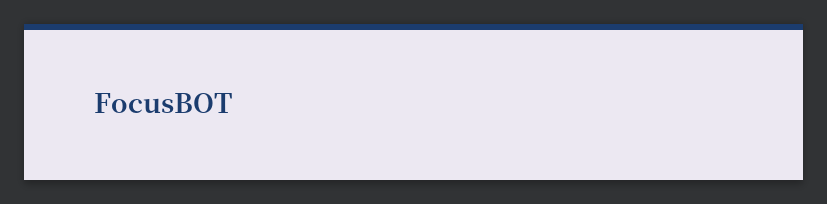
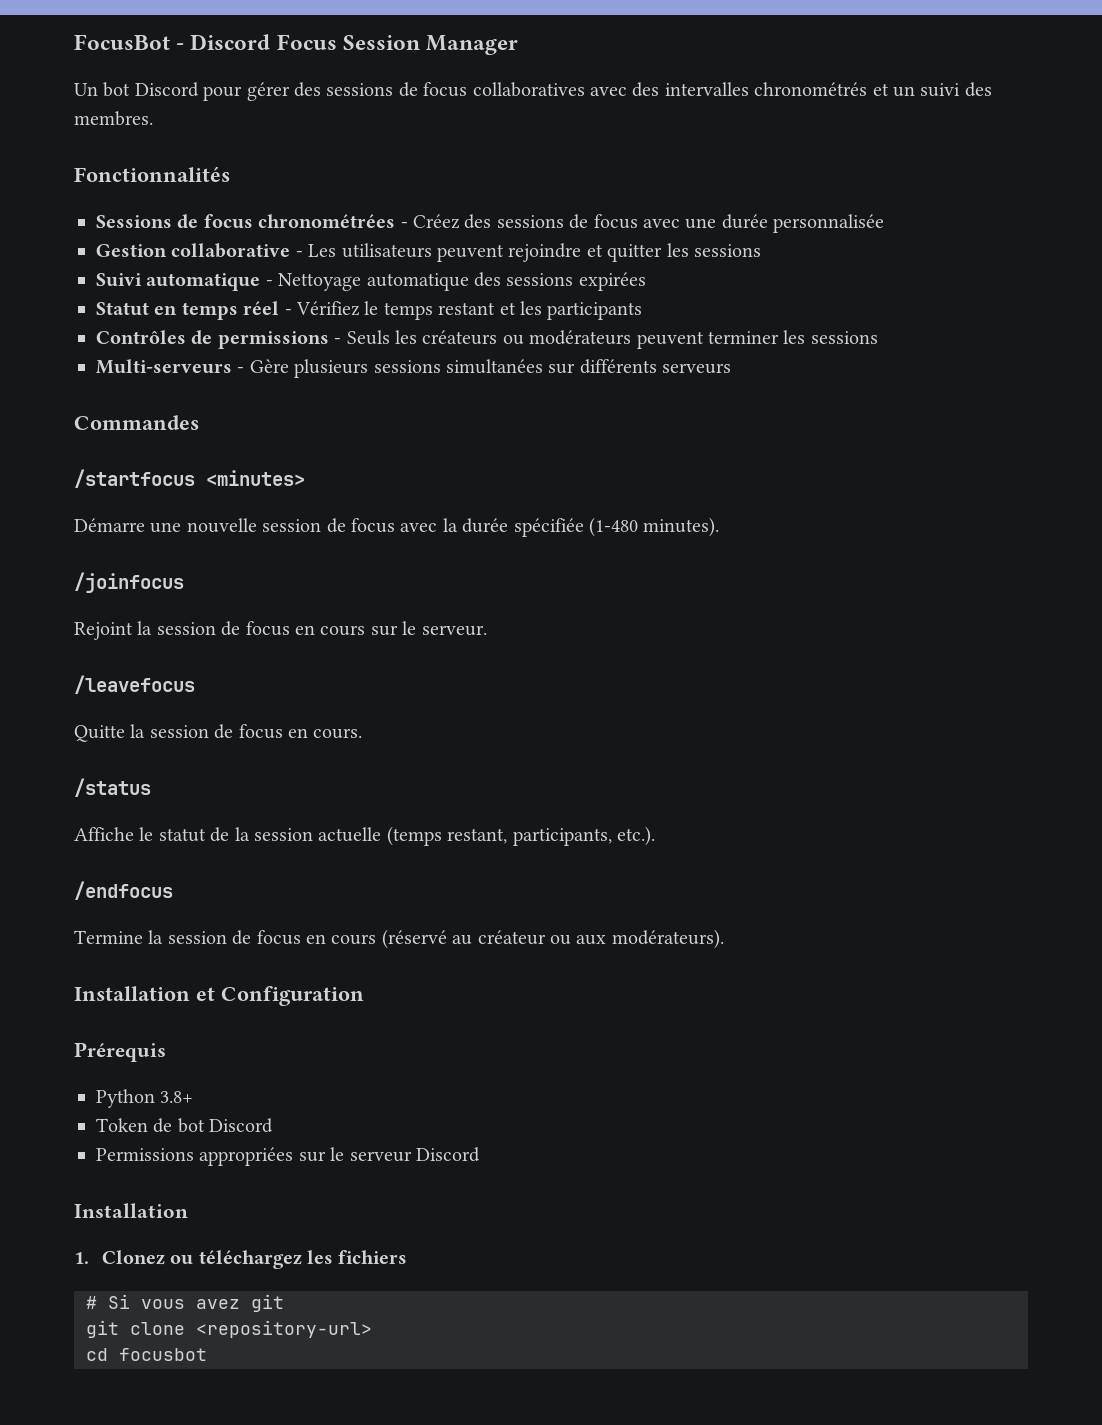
[94,93,232,113] FocusBOT -> [74,34,519,55] [74,82,992,101] [74,111,153,126] [74,166,230,182] [96,214,885,233] [96,243,761,262] [96,272,646,291] [96,301,643,320] [96,330,878,349] [96,359,732,378] [74,415,199,430] [74,469,305,488] [74,517,720,537] [74,572,184,593] [74,621,487,640] [74,675,195,694] [74,724,363,742] [74,778,151,797] [74,826,655,846] [74,881,173,900] [74,929,724,949] [74,986,364,1006] [74,1042,166,1062] [96,1089,194,1108] [96,1118,274,1133] [96,1147,480,1166] [74,1203,188,1218] [74,1250,408,1269] [86,1294,284,1312] [86,1320,372,1338] [86,1348,207,1361] FocusBot - Discord Focus Session Manager // Un bot Discord pour gérer des sessions de focus collaboratives avec des intervalles chronométrés et un suivi des membres. // Fonctionnalités // Sessions de focus chronométrées - Créez des sessions de focus avec une durée personnalisée // Gestion collaborative - Les utilisateurs peuvent rejoindre et quitter les sessions // Suivi automatique - Nettoyage automatique des sessions expirées // Statut en temps réel - Vérifiez le temps restant et les participants // Contrôles de permissions - Seuls les créateurs ou modérateurs peuvent terminer les sessions // Multi-serveurs - Gère plusieurs sessions simultanées sur différents serveurs // Commandes // /startfocus <minutes> // Démarre une nouvelle session de focus avec la durée spécifiée (1-480 minutes). // /joinfocus // Rejoint la session de focus en cours sur le serveur. // /leavefocus // Quitte la session de focus en cours. // /status // Affiche le statut de la session actuelle (temps restant, participants, etc.). // /endfocus // Termine la session de focus en cours (réservé au créateur ou aux modérateurs). // Installation et Configuration // Prérequis // Python 3.8+ // Token de bot Discord // Permissions appropriées sur le serveur Discord // Installation // 1. Clonez ou téléchargez les fichiers // # Si vous avez git // git clone <repository-url> // cd focusbot

